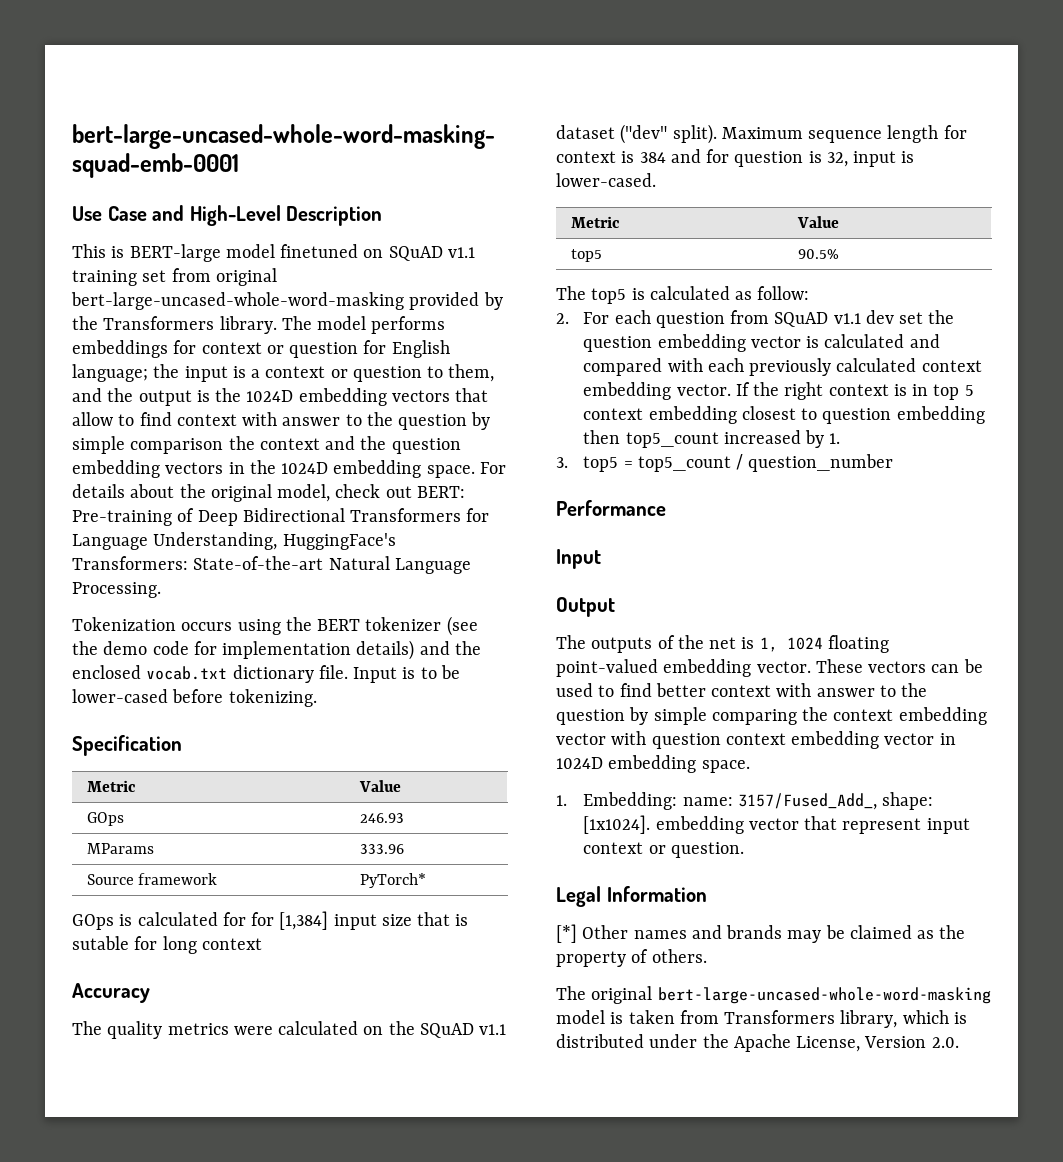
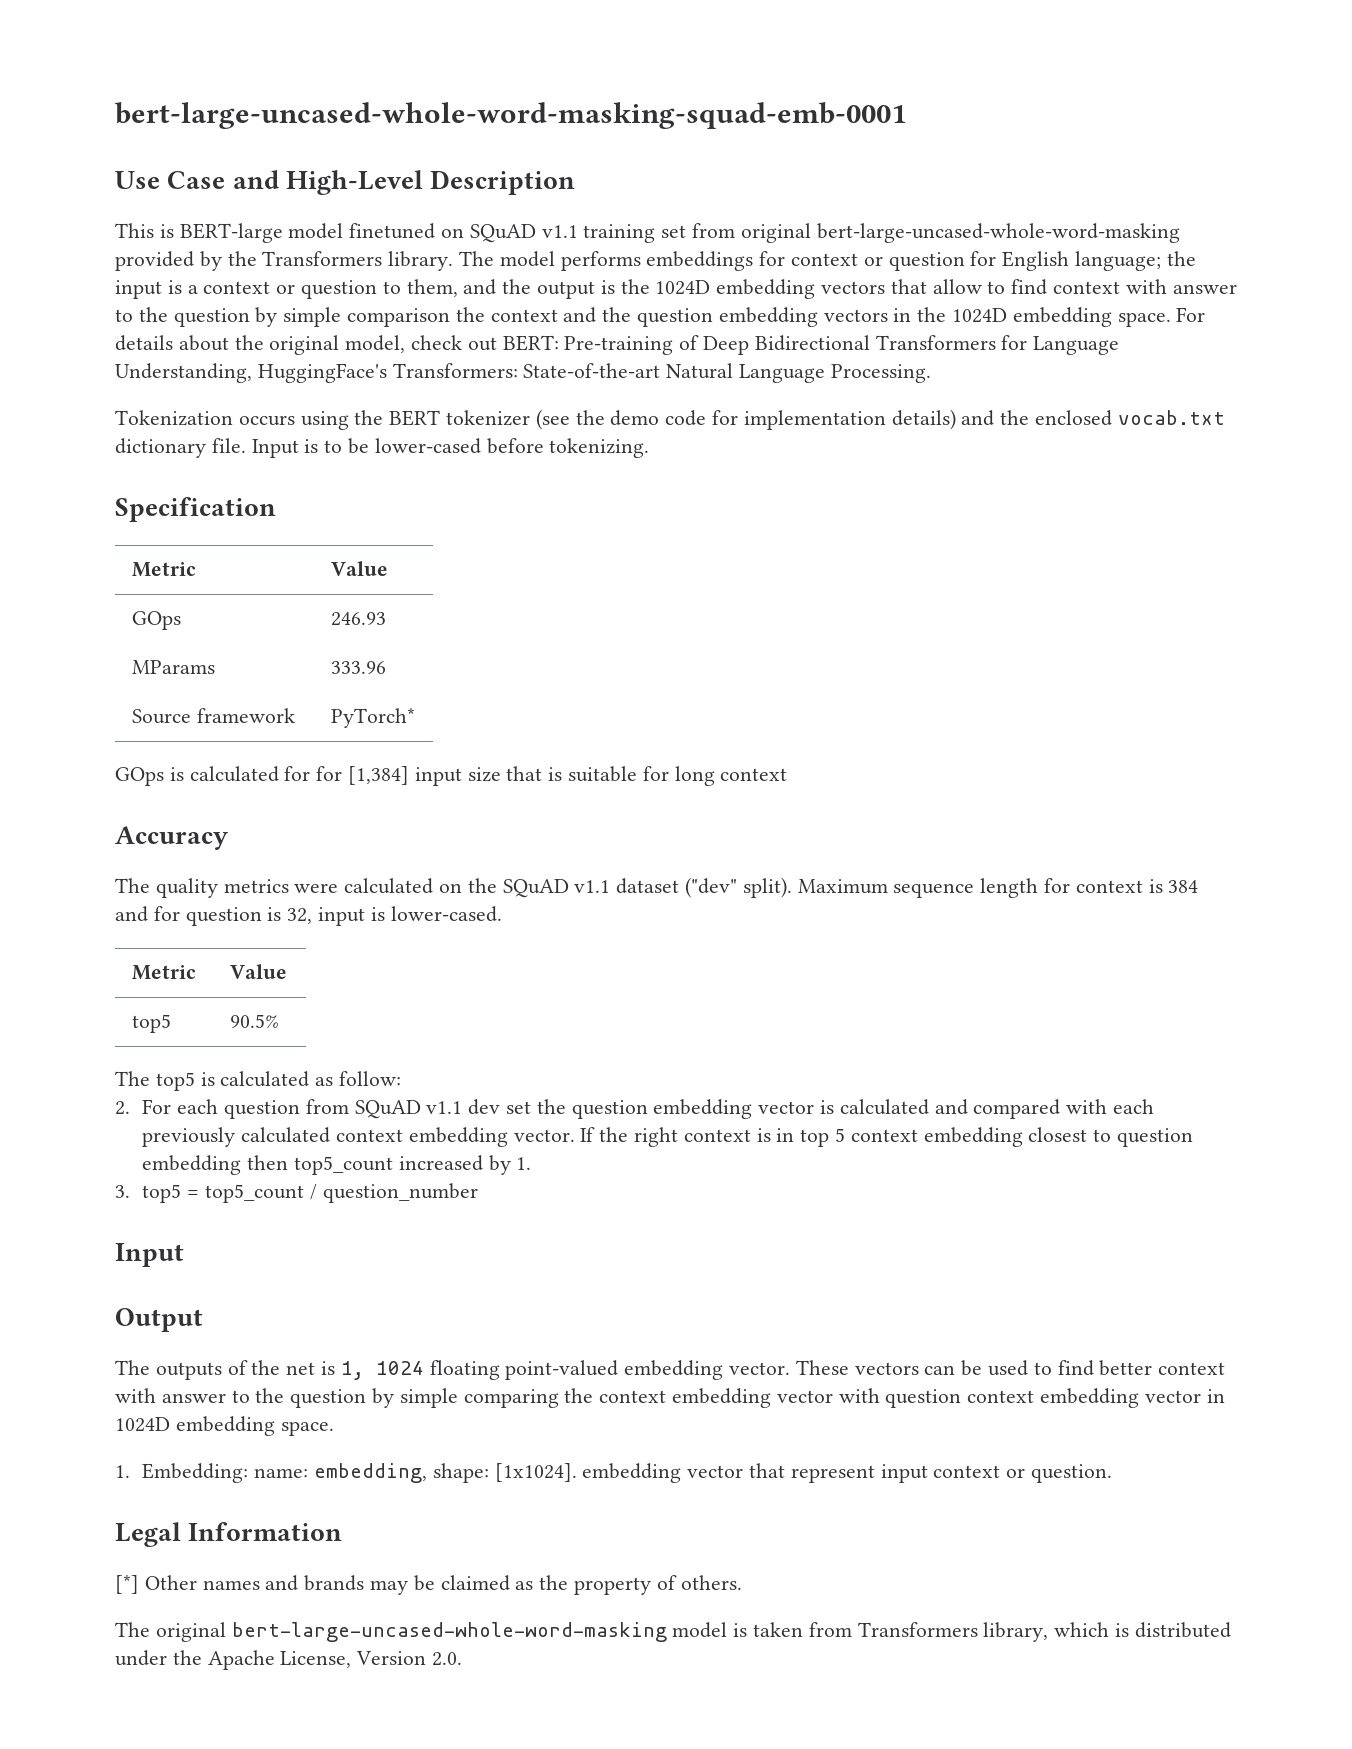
[72,936,129,950] sutable -> [568,766,638,782] suitable
[556,500,666,516] // Performance -> (478, 1193) none
[737,793,877,810] 3157/Fused_Add_, -> [313,1463,427,1483] embedding,

